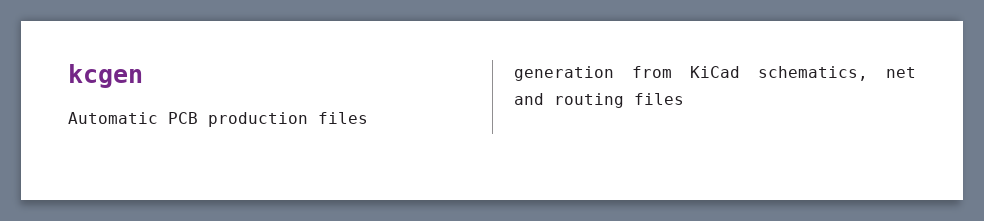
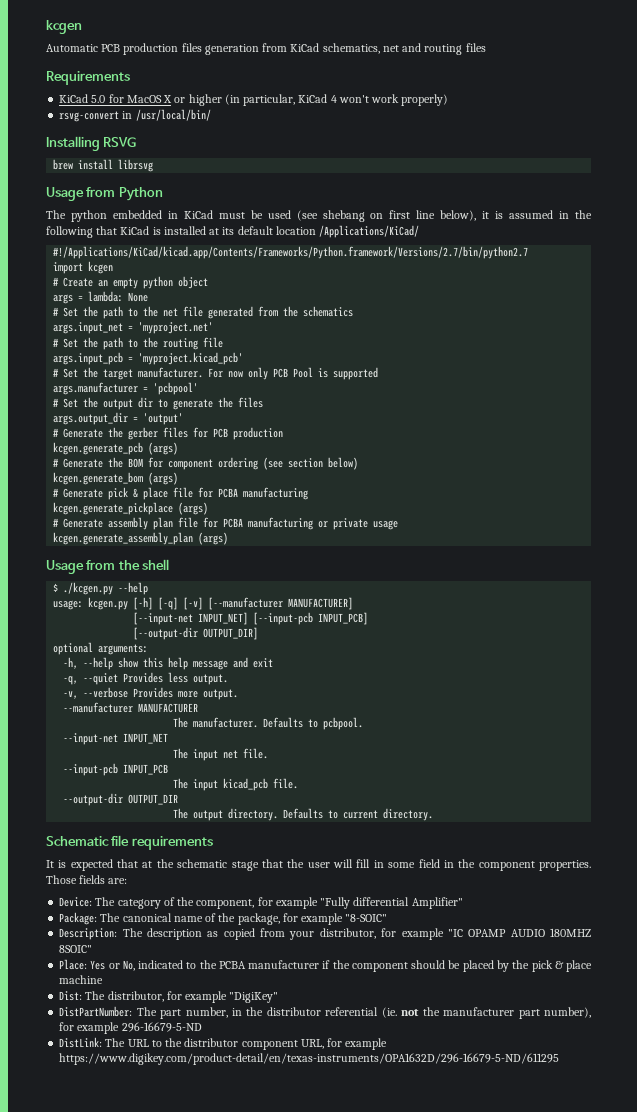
(684, 99) none -> [46,71,130,85] [59,94,449,106] [59,109,211,122] [46,136,137,151] [53,159,154,172] [46,187,163,201] [46,210,592,222] [46,225,420,238] [53,246,529,259] [53,261,114,274] [53,276,209,289] [53,291,149,304] [53,306,354,319] [53,322,214,334] [53,337,224,350] [53,352,244,365] [53,367,379,380] [53,382,199,395] [53,397,264,410] [53,412,184,425] [53,427,284,440] [53,442,179,455] [53,457,359,470] [53,472,179,485] [53,487,309,500] [53,502,209,515] [53,517,399,530] [53,532,229,545] [46,559,170,574] [53,582,149,595] [53,597,354,610] [133,612,369,625] [133,627,259,640] [53,642,149,655] [63,657,274,670] [63,672,229,685] [63,687,239,700] [63,702,199,713] [173,717,364,730] [63,733,169,745] [173,748,269,761] [63,763,169,776] [173,778,299,791] [63,793,179,806] [173,808,434,821] [46,835,213,850] [46,859,591,871] [46,875,128,884] [59,897,463,909] [59,912,388,925] [59,928,591,940] [59,945,93,953] [59,959,593,972] [59,975,104,984] [59,991,279,1003] [59,1006,591,1019] [59,1022,202,1034] [59,1037,388,1050] [59,1053,560,1065] // Requirements // KiCad 5.0 for MacOS X or higher (in particular, KiCad 4 won't work properly) // rsvg-convert in /usr/local/bin/ // Installing RSVG // brew install librsvg // Usage from Python // The python embedded in KiCad must be used (see shebang on first line below), it is assumed in the following that KiCad is installed at its default location /Applications/KiCad/ // #!/Applications/KiCad/kicad.app/Contents/Frameworks/Python.framework/Versions/2.7/bin/python2.7 // import kcgen // # Create an empty python object // args = lambda: None // # Set the path to the net file generated from the schematics // args.input_net = 'myproject.net' // # Set the path to the routing file // args.input_pcb = 'myproject.kicad_pcb' // # Set the target manufacturer. For now only PCB Pool is supported // args.manufacturer = 'pcbpool' // # Set the output dir to generate the files // args.output_dir = 'output' // # Generate the gerber files for PCB production // kcgen.generate_pcb (args) // # Generate the BOM for component ordering (see section below) // kcgen.generate_bom (args) // # Generate pick & place file for PCBA manufacturing // kcgen.generate_pickplace (args) // # Generate assembly plan file for PCBA manufacturing or private usage // kcgen.generate_assembly_plan (args) // Usage from the shell // $ ./kcgen.py --help // usage: kcgen.py [-h] [-q] [-v] [--manufacturer MANUFACTURER] // [--input-net INPUT_NET] [--input-pcb INPUT_PCB] // [--output-dir OUTPUT_DIR] // optional arguments: // -h, --help show this help message and exit // -q, --quiet Provides less output. // -v, --verbose Provides more output. // --manufacturer MANUFACTURER // The manufacturer. Defaults to pcbpool. // --input-net INPUT_NET // The input net file. // --input-pcb INPUT_PCB // The input kicad_pcb file. // --output-dir OUTPUT_DIR // The output directory. Defaults to current directory. // Schematic file requirements // It is expected that at the schematic stage that the user will fill in some field in the component properties. Those fields are: // Device: The category of the component, for example "Fully differential Amplifier" // Package: The canonical name of the package, for example "8-SOIC" // Description: The description as copied from your distributor, for example "IC OPAMP AUDIO 180MHZ 8SOIC" // Place: Yes or No, indicated to the PCBA manufacturer if the component should be placed by the pick & place machine // Dist: The distributor, for example "DigiKey" // DistPartNumber: The part number, in the distributor referential (ie. not the manufacturer part number), for example 296-16679-5-ND // DistLink: The URL to the distributor component URL, for example https://www.digikey.com/product-detail/en/texas-instruments/OPA1632D/296-16679-5-ND/611295

